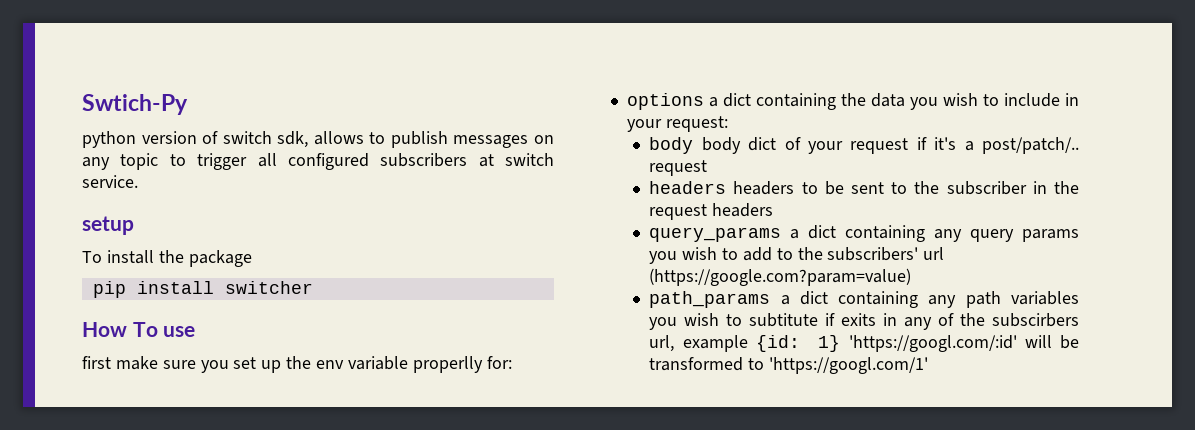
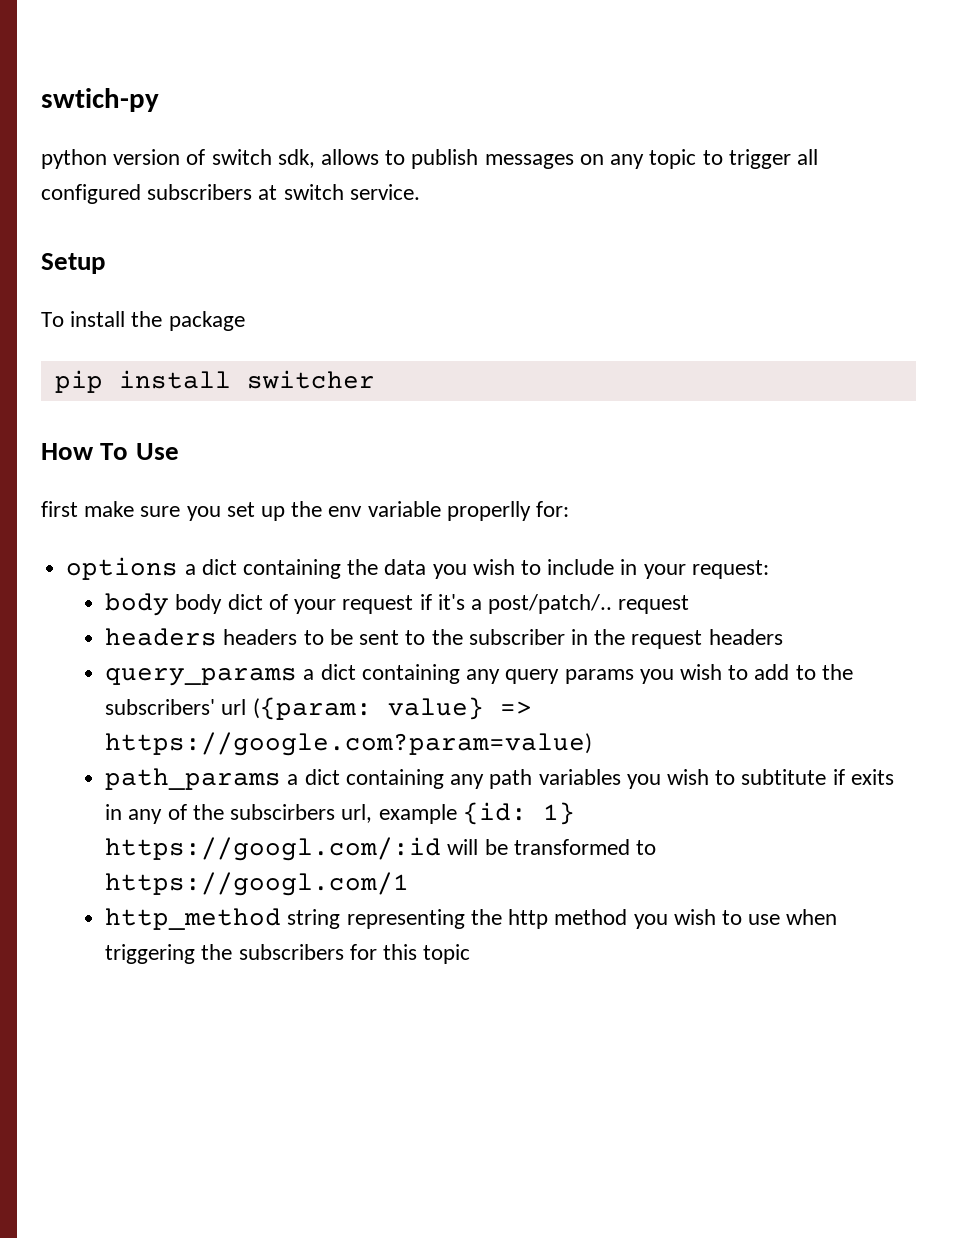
[82,94,188,115] Swtich-Py -> [41,88,159,112] swtich-py
[82,216,134,235] setup -> [41,253,105,274] Setup
[163,326,196,337] use -> [135,443,179,460] Use
[649,268,912,286] (https://google.com?param=value) -> [252,697,532,720] [105,732,593,756] ({param: value} => https://google.com?param=value)
[848,335,1017,352] 'https://googl.com/:id' -> [105,837,442,861] https://googl.com/:id
[769,357,929,374] 'https://googl.com/1' -> [105,872,410,896] [105,908,838,930] [105,944,471,964] https://googl.com/1 // http_method string representing the http method you wish to use when triggering the subscribers for this topic

